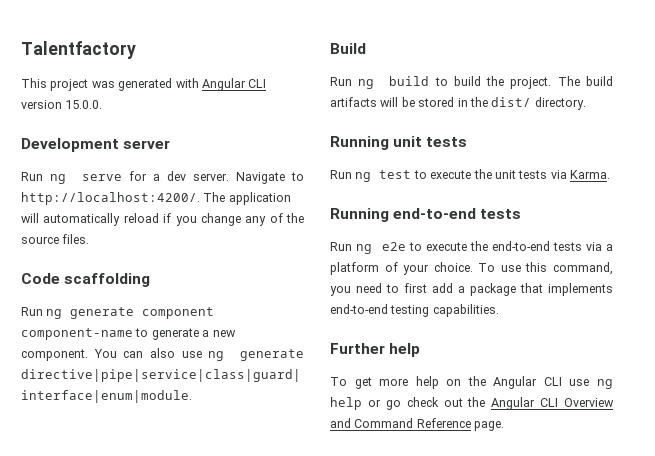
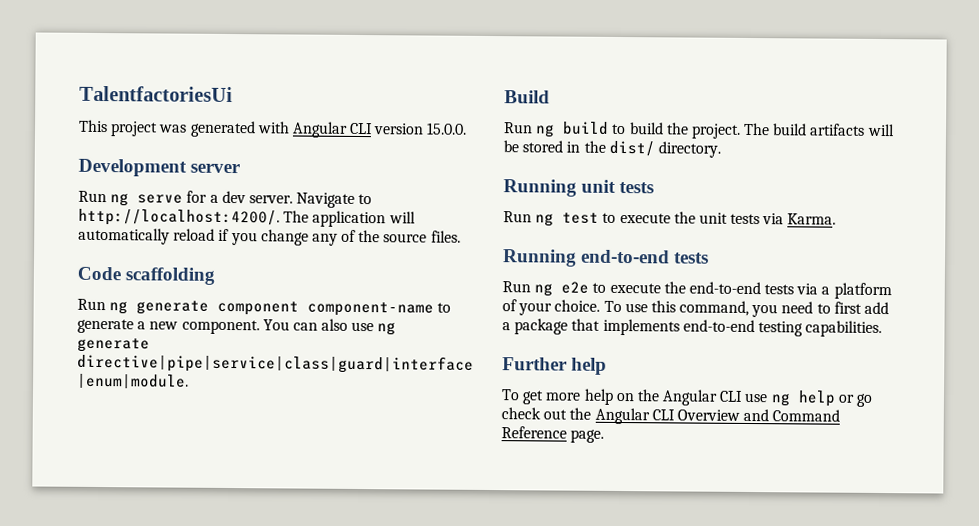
[21,41,136,59] Talentfactory -> [79,85,233,103] TalentfactoriesUi

